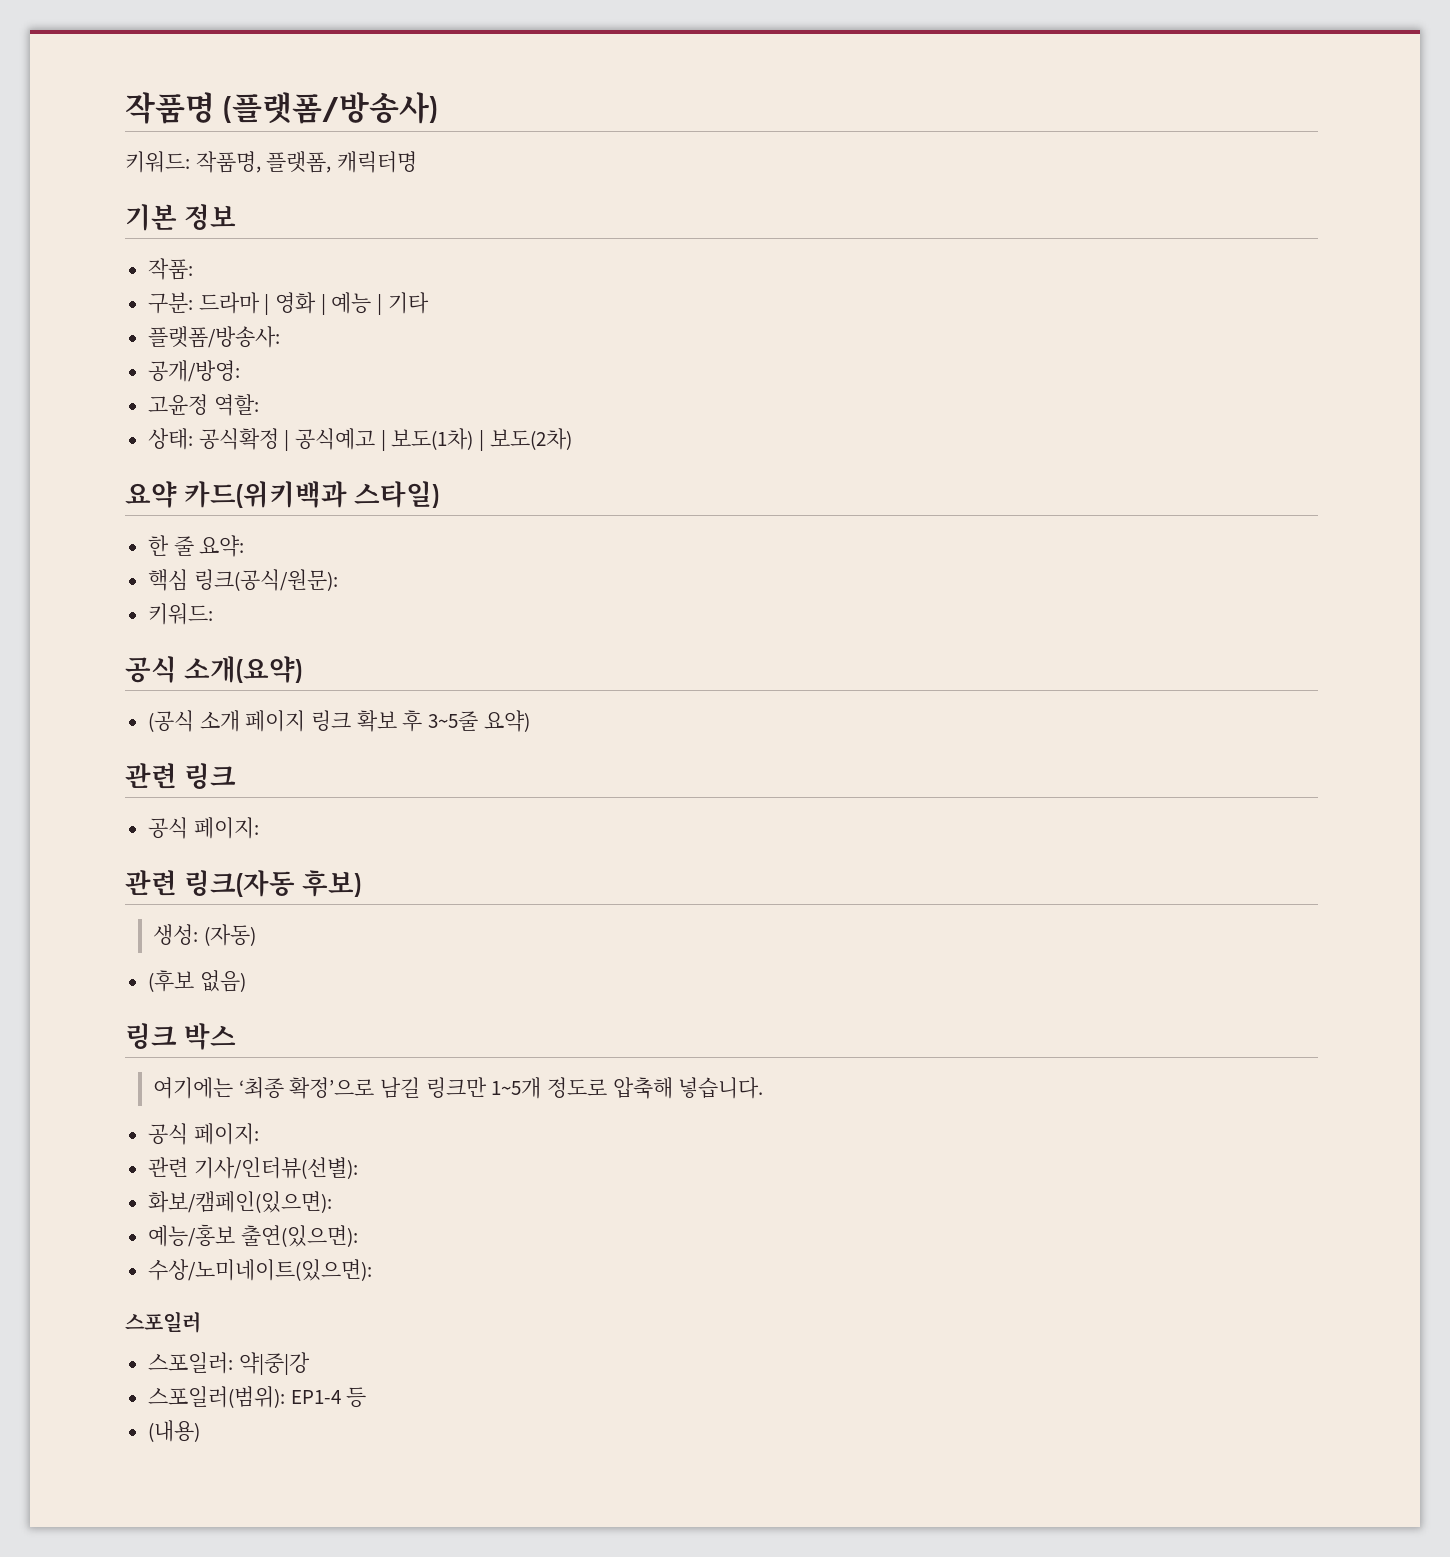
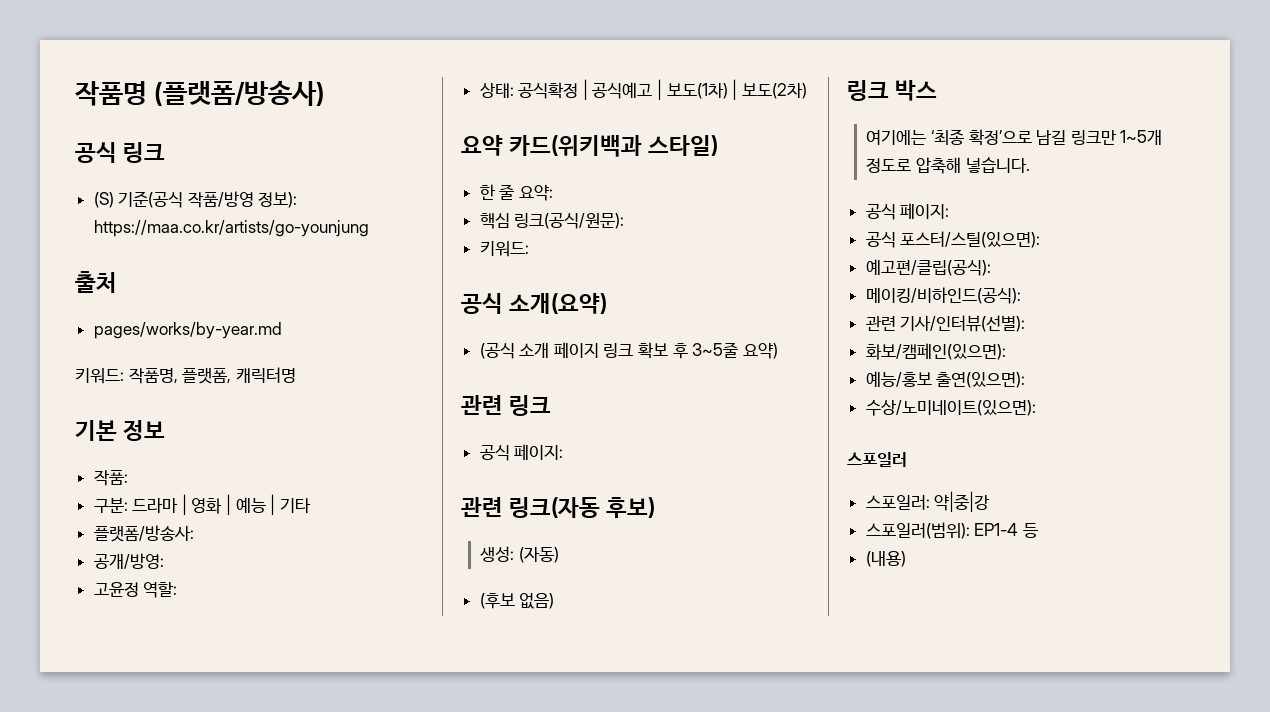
(439, 108) none -> [75,142,166,163] [93,191,298,208] [93,220,369,237] [75,271,117,293] [93,322,282,339] // 공식 링크 // (S) 기준(공식 작품/방영 정보): https://maa.co.kr/artists/go-younjung // 출처 // pages/works/by-year.md
(259, 1134) none -> [865,231,1041,248] [865,259,991,276] [865,287,1021,304] // 공식 포스터/스틸(있으면): // 예고편/클립(공식): // 메이킹/비하인드(공식):

